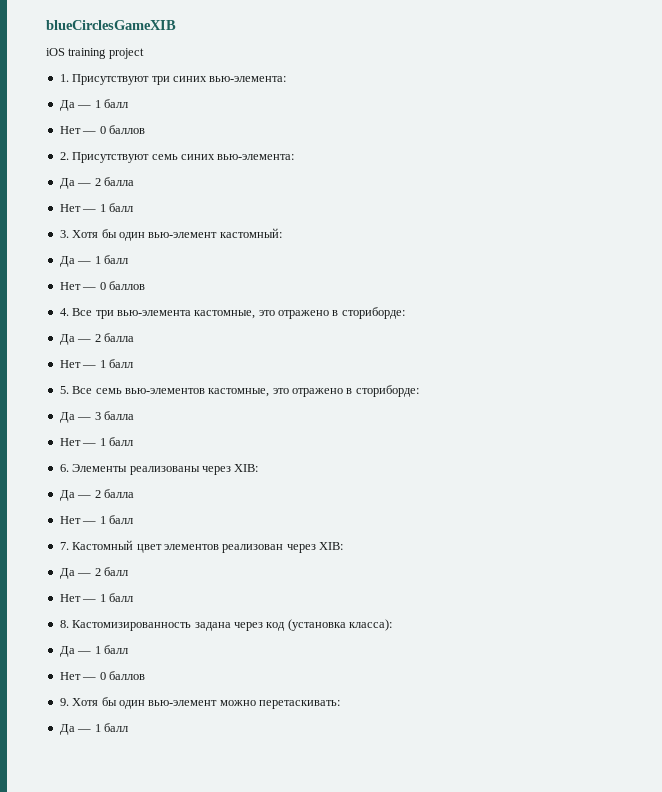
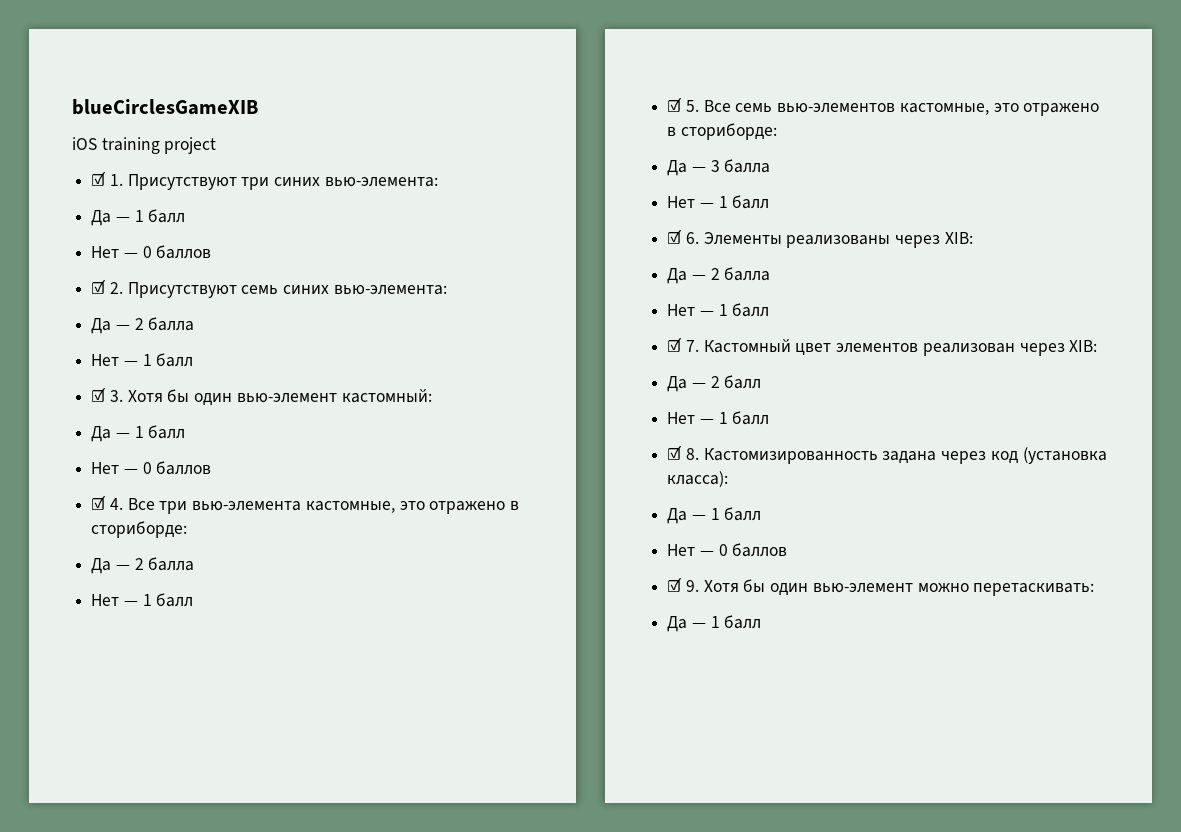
(144, 53) none -> [91,171,107,186] ☑
(145, 129) none -> [91,279,107,294] ☑
(133, 207) none -> [91,387,107,402] ☑
(145, 285) none -> [91,495,107,510] ☑
(133, 363) none -> [667,97,683,112] ☑
(133, 441) none -> [667,229,683,244] ☑
(133, 519) none -> [667,337,683,352] ☑
(133, 597) none -> [667,445,683,460] ☑
(145, 675) none -> [667,577,683,592] ☑

